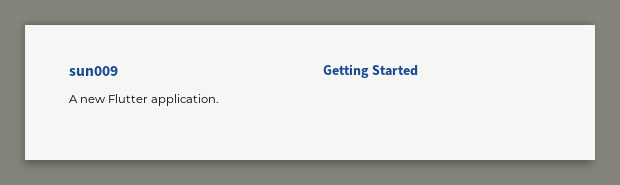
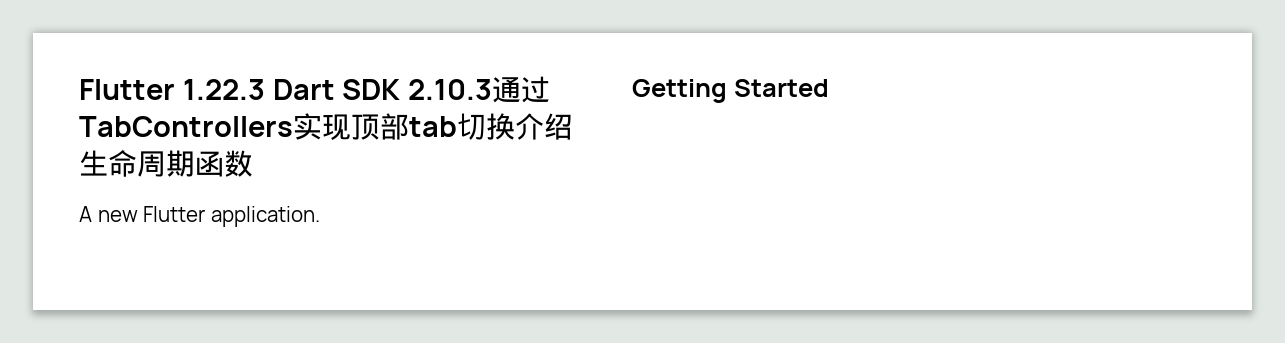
[69,66,118,76] sun009 -> [79,76,551,103] [79,113,573,140] [79,150,253,177] Flutter 1.22.3 Dart SDK 2.10.3通过TabControllers实现顶部tab切换介绍生命周期函数

